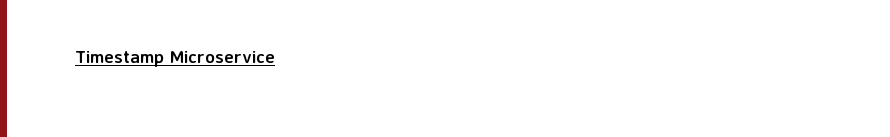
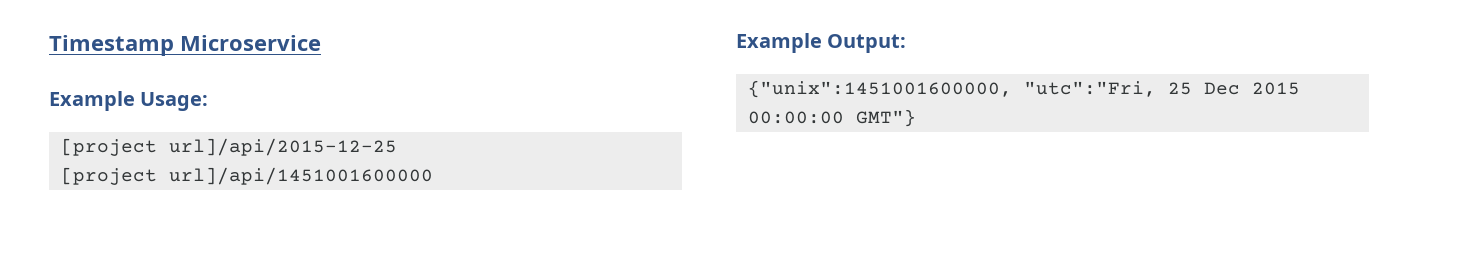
(275, 57) none -> [49,91,209,111] [61,138,397,156] [61,167,433,185] [736,33,907,53] [748,80,1300,98] [748,109,916,127] // Example Usage: // [project url]/api/2015-12-25 // [project url]/api/1451001600000 // Example Output: // {"unix":1451001600000, "utc":"Fri, 25 Dec 2015 00:00:00 GMT"}

